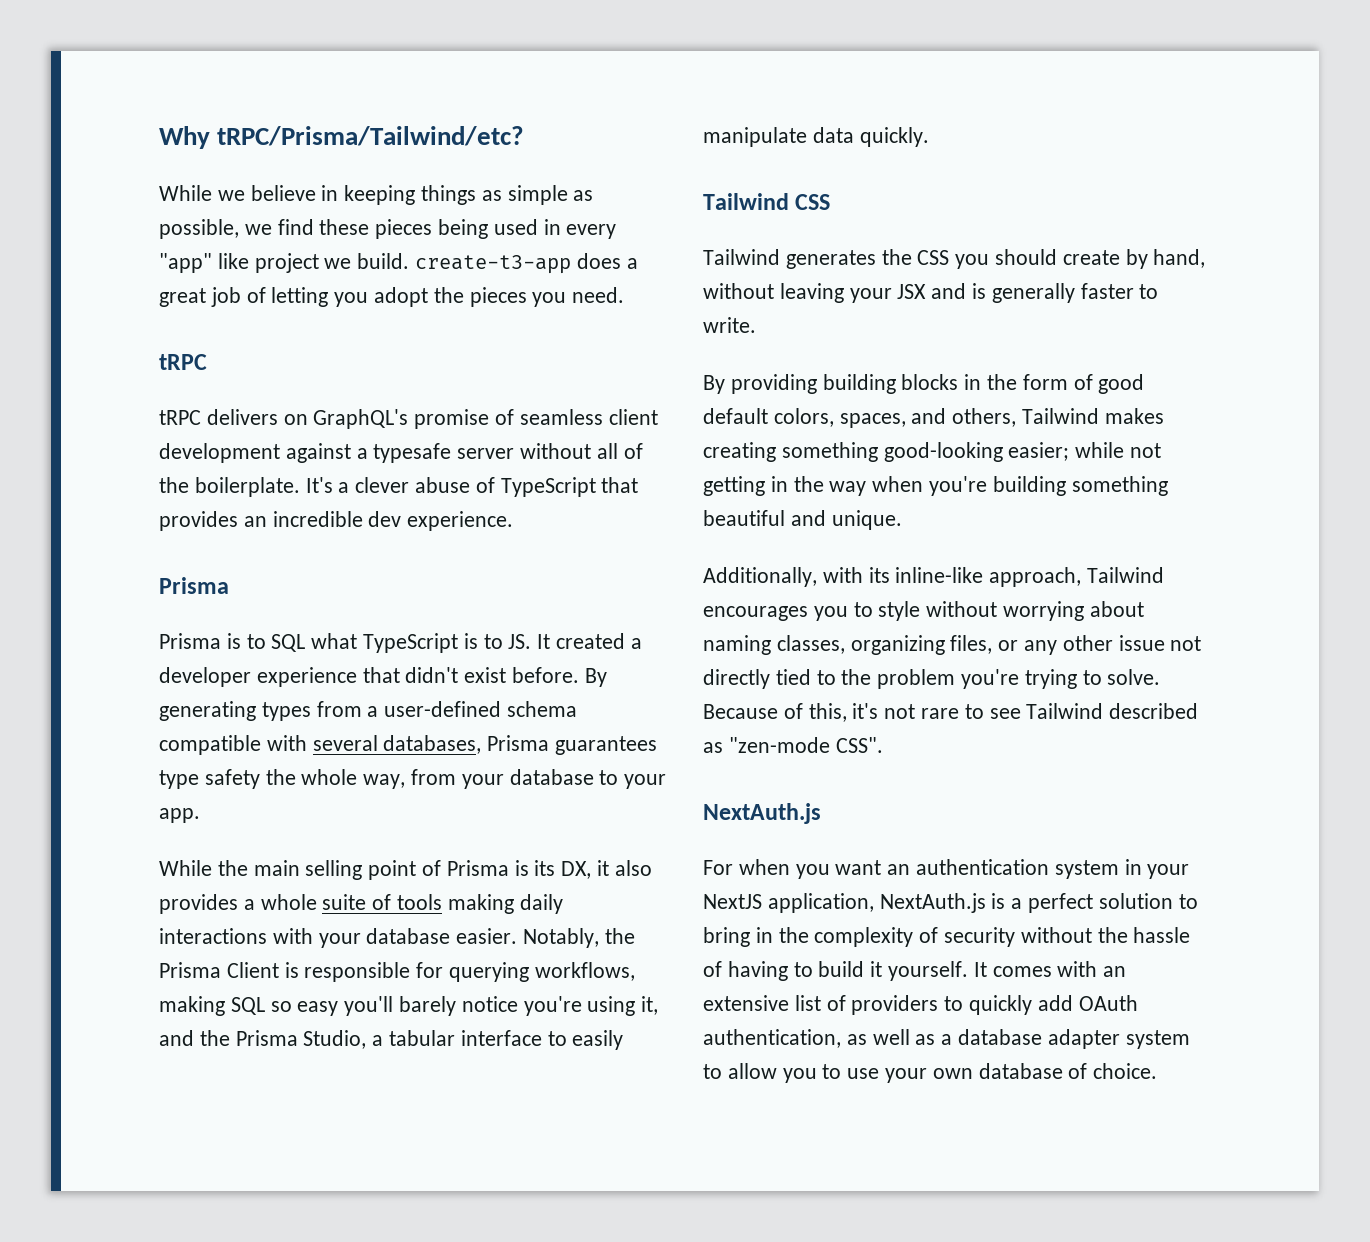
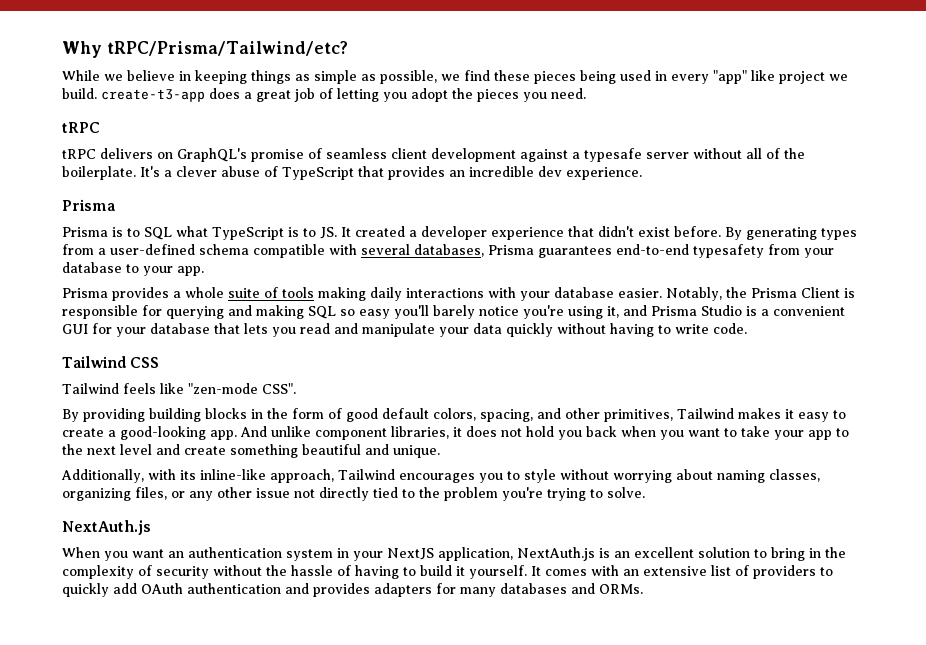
[159,769,406,789] type safety the whole way, -> [616,244,764,258] end-to-end typesafety
[159,860,652,880] While the main selling point of Prisma is its DX, it also -> [62,288,108,298] Prisma
[534,962,635,981] workflows, -> [228,305,252,316] and
[199,1030,624,1050] [703,127,929,147] [703,193,831,210] [703,249,1206,269] [703,283,1159,303] [703,317,756,333] the Prisma Studio, a tabular interface to easily manipulate data quickly. // Tailwind CSS // Tailwind generates the CSS you should create by hand, without leaving your JSX and is generally faster to write. -> [651,305,845,316] [62,323,747,337] [62,356,160,368] [62,383,296,394] Prisma Studio is a convenient GUI for your database that lets you read and manipulate your data quickly without having to write code. // Tailwind CSS // Tailwind feels like "zen-mode CSS".
[839,408,1164,428] [703,442,1162,462] [703,476,1066,496] spaces, and others, Tailwind makes creating something good-looking easier; while not getting in the way when you're building -> [480,408,846,422] [62,426,849,440] [62,444,226,455] spacing, and other primitives, Tailwind makes it easy to create a good-looking app. And unlike component libraries, it does not hold you back when you want to take your app to the next level and create
[703,703,1199,722] [703,737,883,753] Because of this, it's not rare to see Tailwind described as "zen-mode CSS". -> (645, 492) none
[703,859,790,875] For when -> [62,547,100,558] When
[1011,893,1094,913] a perfect -> [614,547,694,558] an excellent
[703,1029,1190,1049] [703,1063,1158,1083] authentication, as well as a database adapter system to allow you to use your own database of choice. -> [187,583,643,597] authentication and provides adapters for many databases and ORMs.

